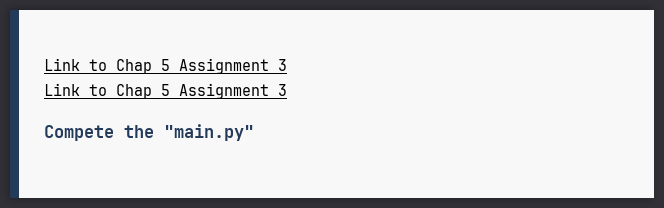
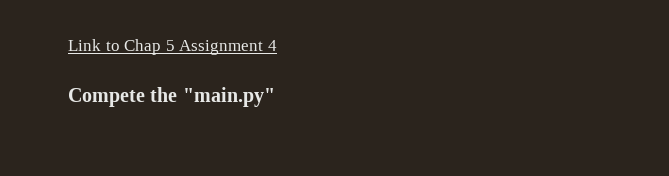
[44,58,287,74] [44,83,287,99] Link to Chap 5 Assignment 3 // Link to Chap 5 Assignment 3 -> [68,39,277,55] Link to Chap 5 Assignment 4

